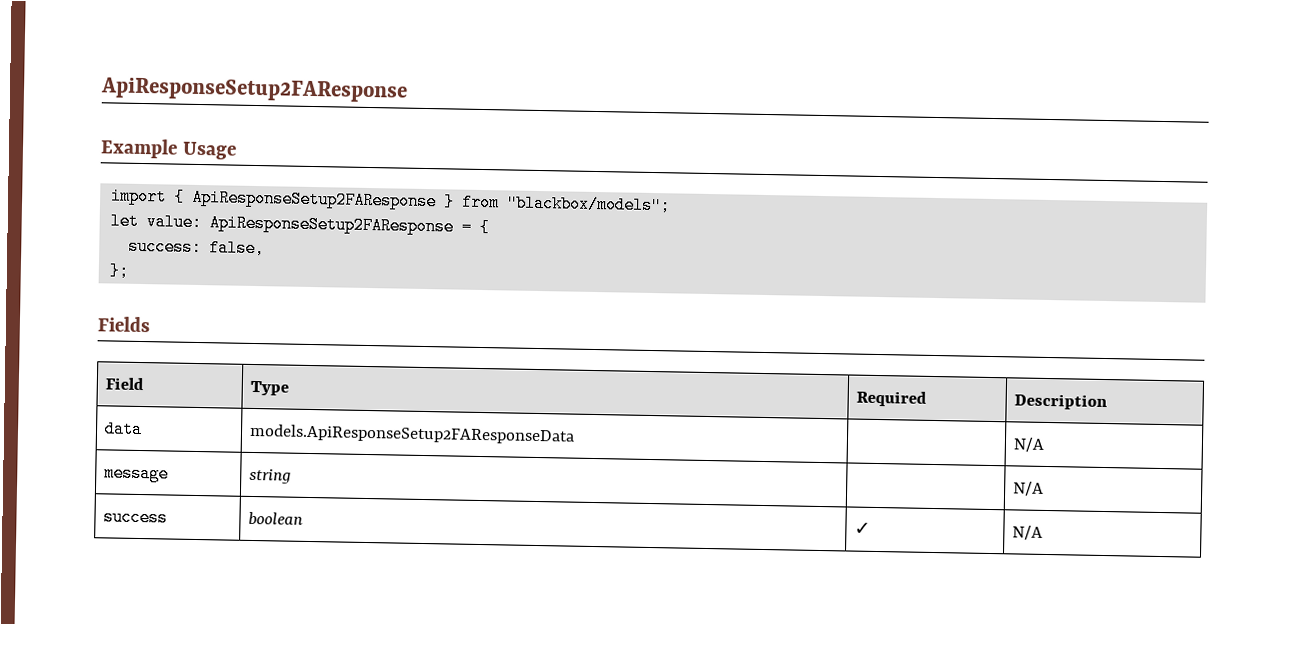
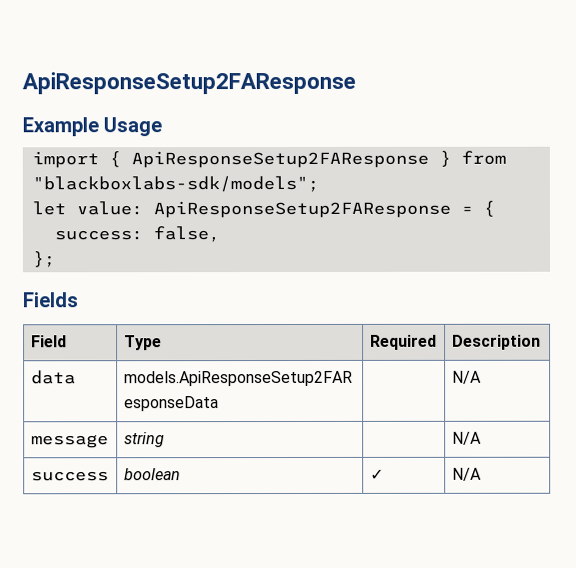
[506,194,672,215] "blackbox/models"; -> [31,175,319,193] "blackboxlabs-sdk/models";

